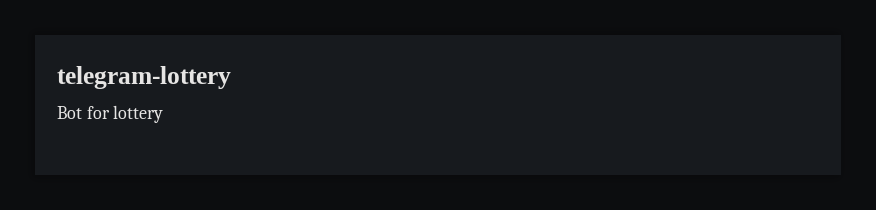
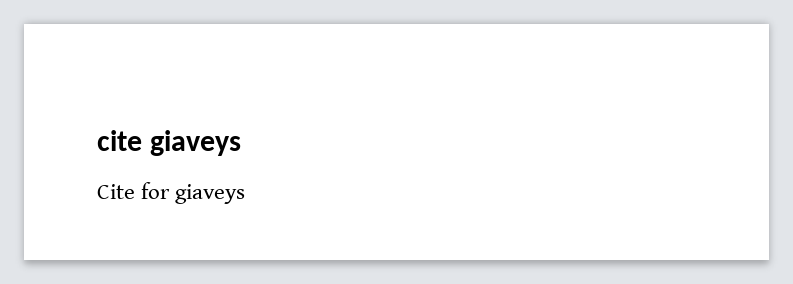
[57,66,231,89] [57,105,164,123] telegram-lottery // Bot for lottery -> [97,130,242,156] [97,182,246,204] cite giaveys // Cite for giaveys

